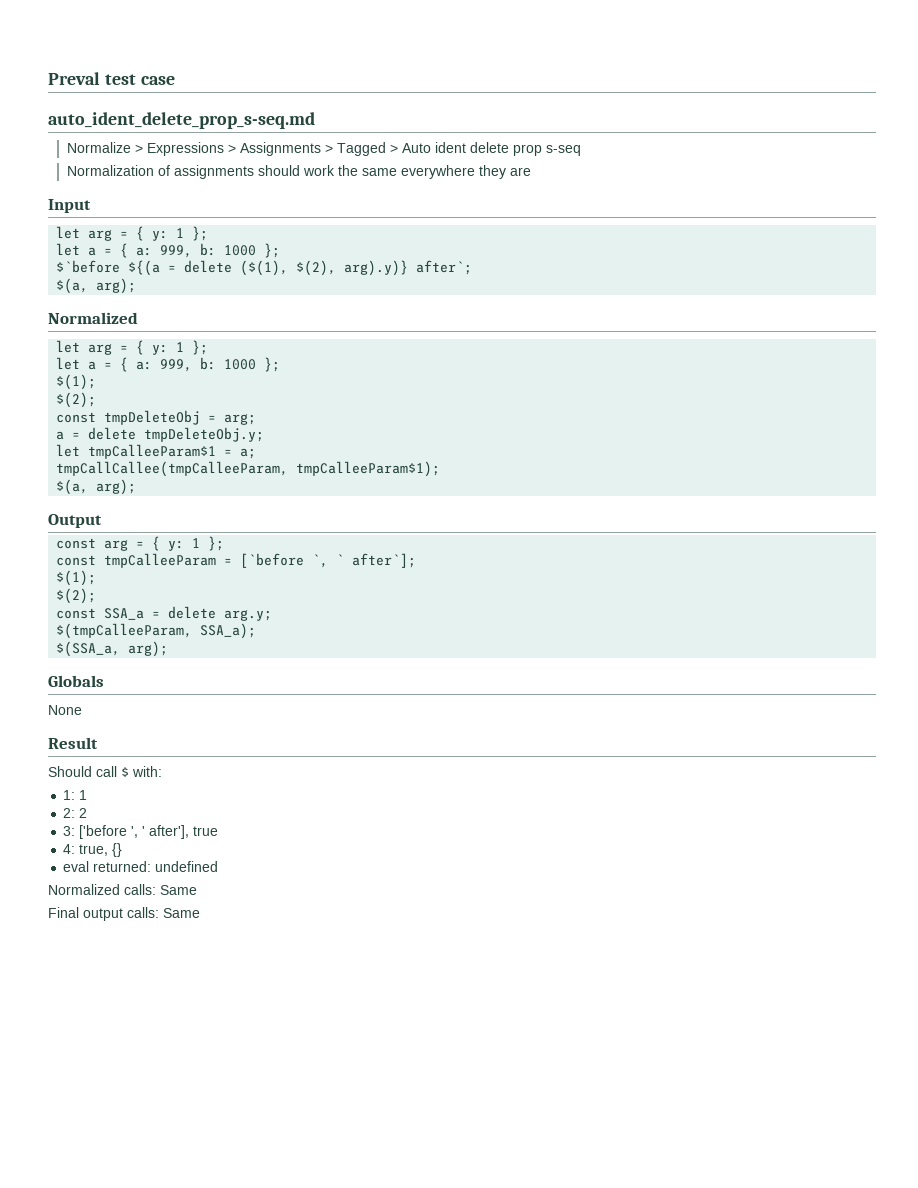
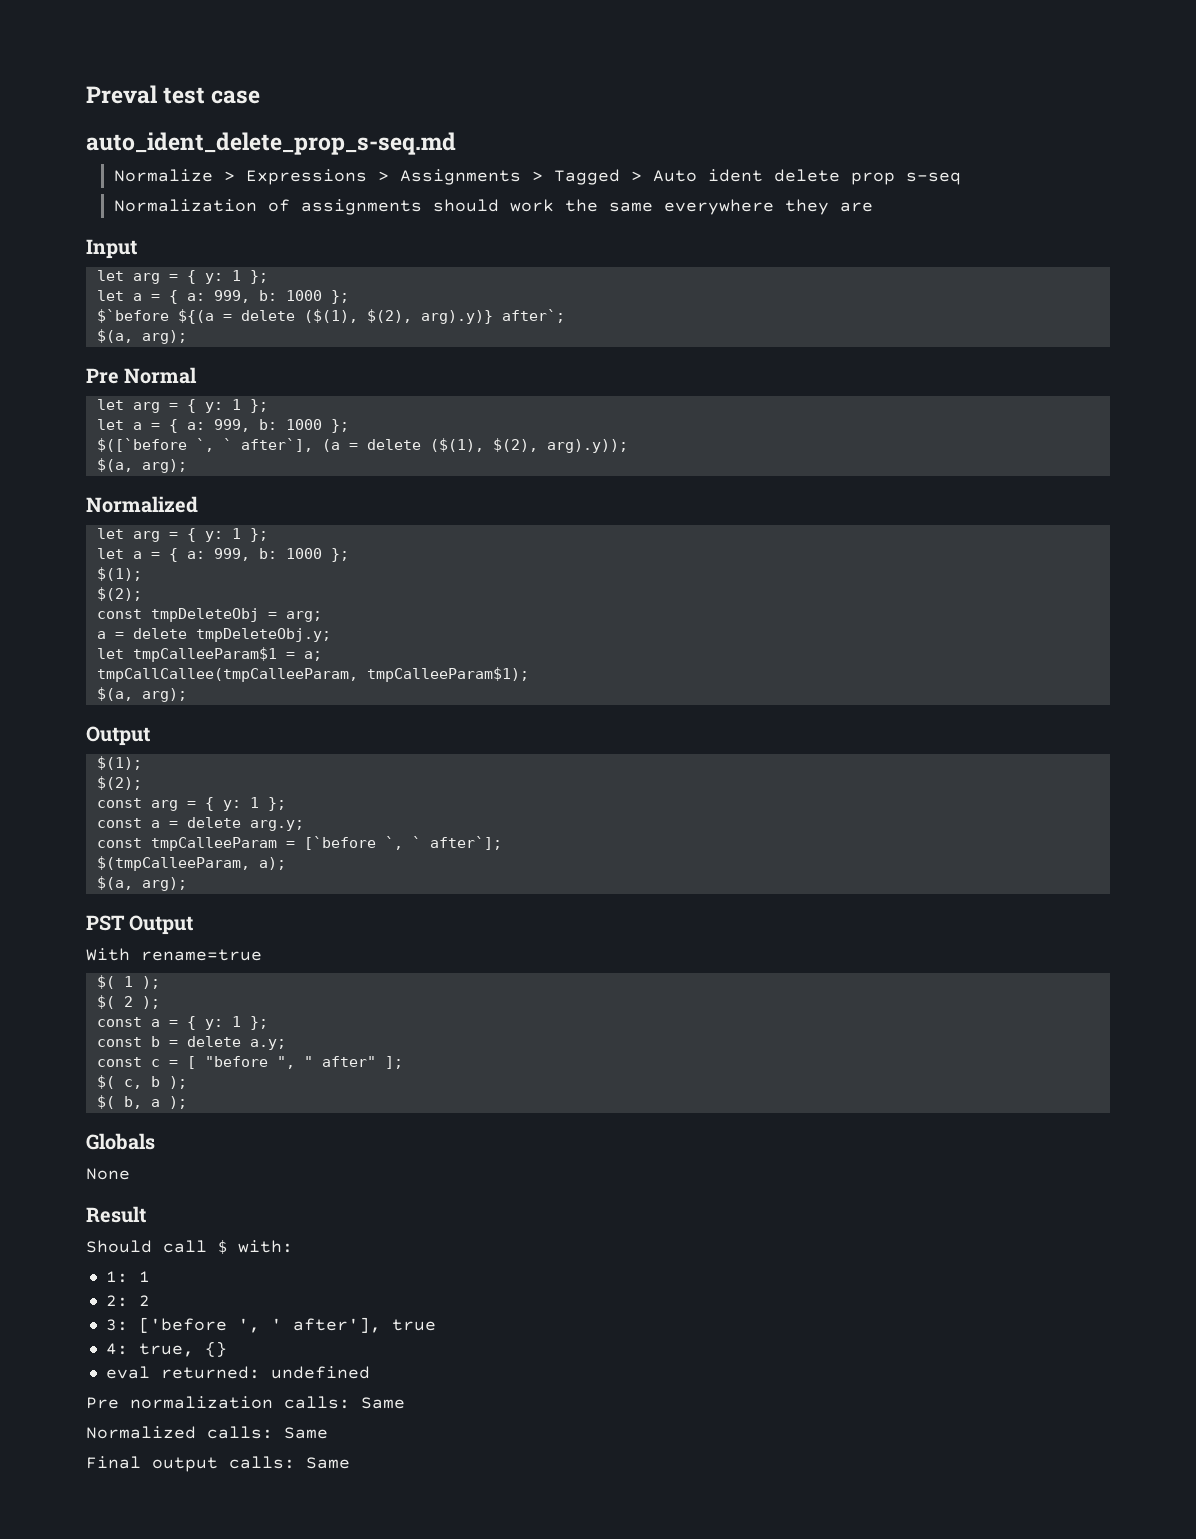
(137, 286) none -> [86,367,198,384] [96,399,268,413] [96,419,349,433] [96,438,628,453] [96,458,187,473] // Pre Normal // let arg = { y: 1 }; // let a = { a: 999, b: 1000 }; // $([`before `, ` after`], (a = delete ($(1), $(2), arg).y)); // $(a, arg);
(102, 521) none -> [96,756,142,770] [96,776,142,790] // $(1); // $(2);
(225, 543) none -> [96,817,304,831] // const a = delete arg.y;
[56,570,97,586] [56,588,97,604] [56,606,273,621] [56,623,257,639] [56,641,169,657] $(1); // $(2); // const SSA_a = delete arg.y; // $(tmpCalleeParam, SSA_a); // $(SSA_a, arg); -> [96,856,286,871] [96,876,187,891] [86,915,194,935] [86,948,262,961] [96,975,160,989] [96,995,160,1009] [96,1016,268,1030] [96,1036,286,1050] [96,1056,403,1069] [96,1075,187,1089] [96,1095,187,1109] $(tmpCalleeParam, a); // $(a, arg); // PST Output // With rename=true // $( 1 ); // $( 2 ); // const a = { y: 1 }; // const b = delete a.y; // const c = [ "before ", " after" ]; // $( c, b ); // $( b, a );
(219, 866) none -> [86,1396,405,1409] // Pre normalization calls: Same

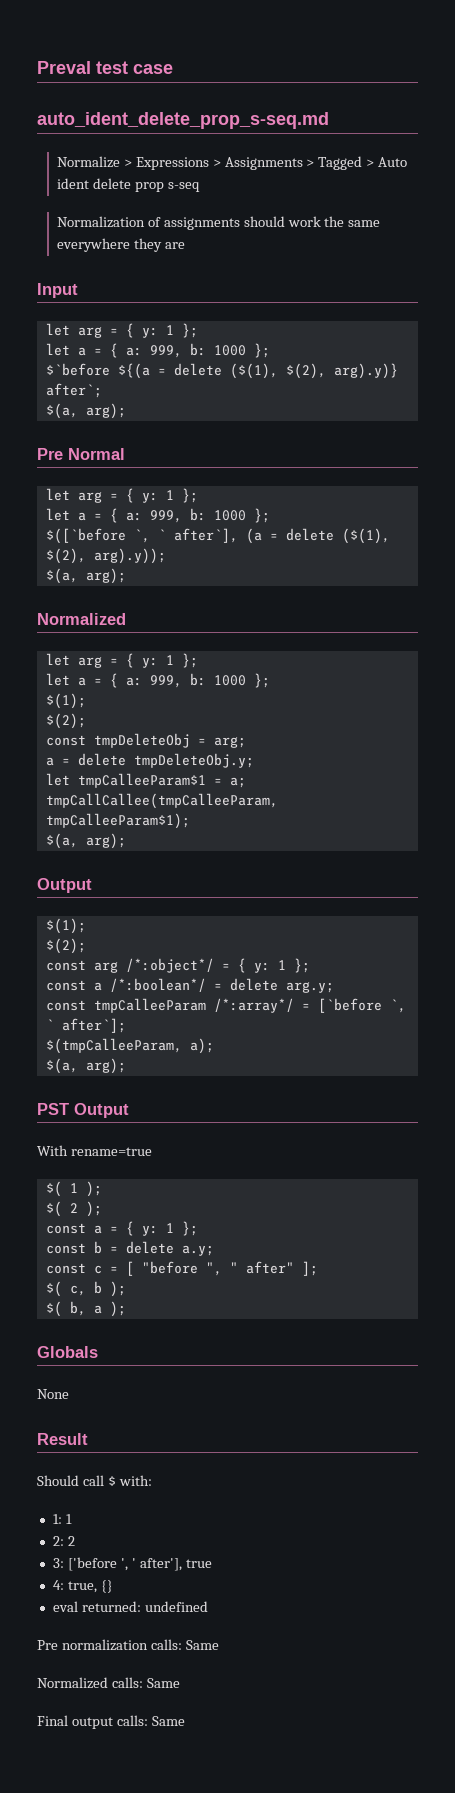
(178, 805) none -> [125,958,214,973] /*:object*/
(160, 824) none -> [109,978,206,992] /*:boolean*/
(277, 844) none -> [213,998,294,1013] /*:array*/

